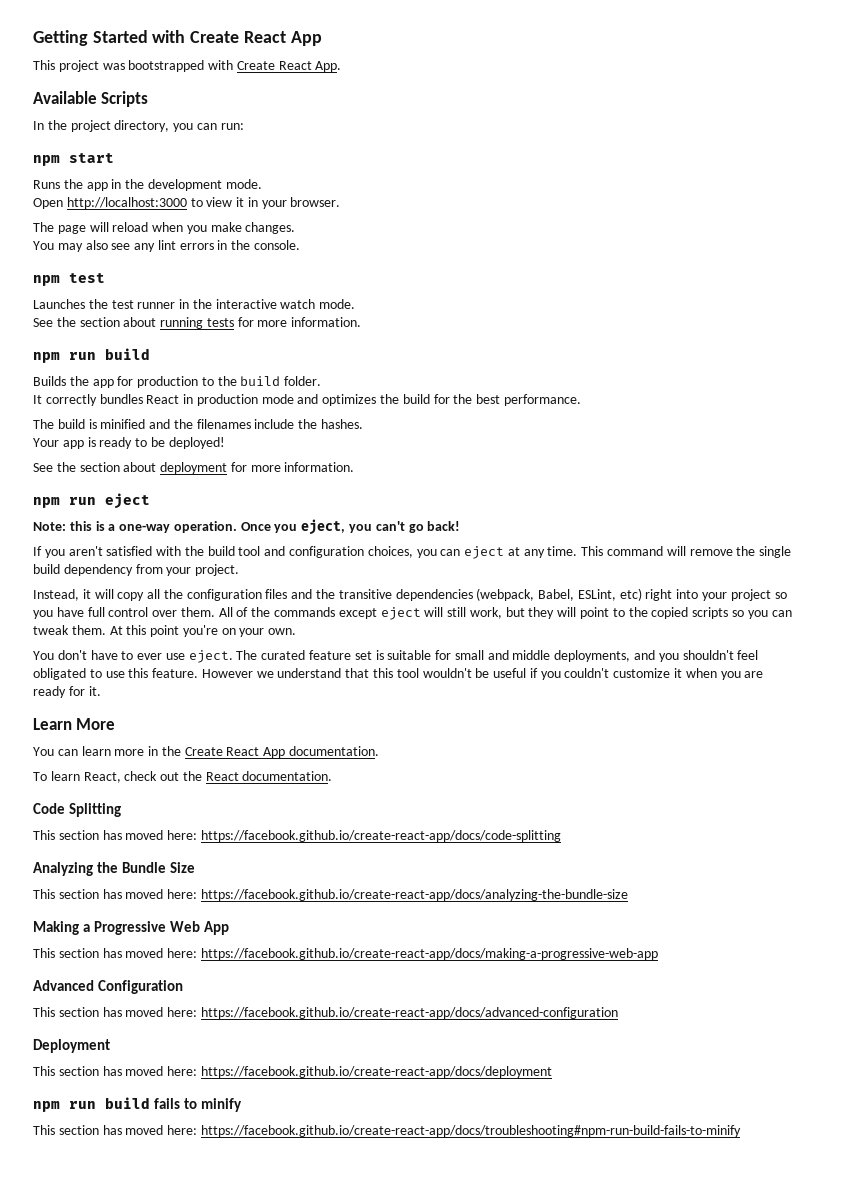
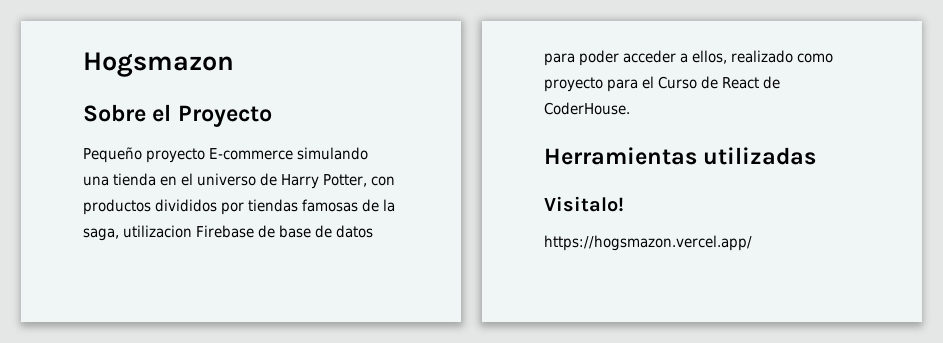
[33,30,322,46] [33,60,342,72] [33,91,149,107] [33,120,244,132] [33,153,114,166] [33,179,262,191] [33,197,341,209] [33,222,296,234] [33,240,301,252] [33,273,105,286] [33,299,356,309] [33,317,362,329] [33,348,150,363] [33,376,322,388] [33,394,581,406] [33,419,364,429] [33,437,225,449] [33,462,355,474] [33,493,150,509] [33,519,461,535] [33,546,792,559] [33,564,240,576] [33,588,787,601] [33,607,792,620] [33,625,297,637] [33,650,759,663] [33,668,764,680] [33,686,101,698] [33,718,116,730] [33,746,380,758] [33,771,333,783] [33,803,122,817] [33,830,561,842] [33,862,196,876] [33,889,628,901] [33,921,230,935] [33,948,658,960] [33,980,184,994] [33,1007,618,1019] [33,1039,110,1053] [33,1066,552,1078] [33,1097,243,1112] [33,1125,741,1137] Getting Started with Create React App // This project was bootstrapped with Create React App. // Available Scripts // In the project directory, you can run: // npm start // Runs the app in the development mode. // Open http://localhost:3000 to view it in your browser. // The page will reload when you make changes. // You may also see any lint errors in the console. // npm test // Launches the test runner in the interactive watch mode. // See the section about running tests for more information. // npm run build // Builds the app for production to the build folder. // It correctly bundles React in production mode and optimizes the build for the best performance. // The build is minified and the filenames include the hashes. // Your app is ready to be deployed! // See the section about deployment for more information. // npm run eject // Note: this is a one-way operation. Once you eject, you can't go back! // If you aren't satisfied with the build tool and configuration choices, you can eject at any time. This command will remove the single build dependency from your project. // Instead, it will copy all the configuration files and the transitive dependencies (webpack, Babel, ESLint, etc) right into your project so you have full control over them. All of the commands except eject will still work, but they will point to the copied scripts so you can tweak them. At this point you're on your own. // You don't have to ever use eject. The curated feature set is suitable for small and middle deployments, and you shouldn't feel obligated to use this feature. However we understand that this tool wouldn't be useful if you couldn't customize it when you are ready for it. // Learn More // You can learn more in the Create React App documentation. // To learn React, check out the React documentation. // Code Splitting // This section has moved here: https://facebook.github.io/create-react-app/docs/code-splitting // Analyzing the Bundle Size // This section has moved here: https://facebook.github.io/create-react-app/docs/analyzing-the-bundle-size // Making a Progressive Web App // This section has moved here: https://facebook.github.io/create-react-app/docs/making-a-progressive-web-app // Advanced Configuration // This section has moved here: https://facebook.github.io/create-react-app/docs/advanced-configuration // Deployment // This section has moved here: https://facebook.github.io/create-react-app/docs/deployment // npm run build fails to minify // This section has moved here: https://facebook.github.io/create-react-app/docs/troubleshooting#npm-run-build-fails-to-minify -> [83,52,234,77] [83,104,272,127] [83,147,369,163] [83,173,396,189] [83,199,396,215] [83,225,374,241] [544,50,834,66] [544,76,781,92] [544,102,630,115] [544,147,817,165] [544,196,624,212] [544,235,752,251] Hogsmazon // Sobre el Proyecto // Pequeño proyecto E-commerce simulando una tienda en el universo de Harry Potter, con productos divididos por tiendas famosas de la saga, utilizacion Firebase de base de datos para poder acceder a ellos, realizado como proyecto para el Curso de React de CoderHouse. // Herramientas utilizadas // Visitalo! // https://hogsmazon.vercel.app/

